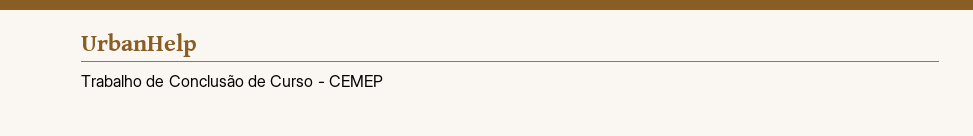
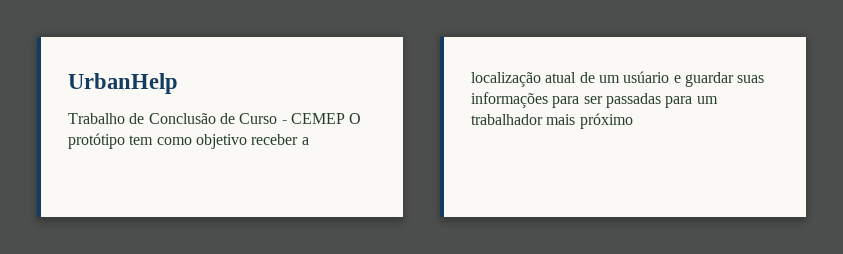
(383, 81) none -> [349,113,362,124] [68,133,309,149] [471,71,765,87] [471,92,718,108] [471,113,633,129] O protótipo tem como objetivo receber a localização atual de um usúario e guardar suas informações para ser passadas para um trabalhador mais próximo

